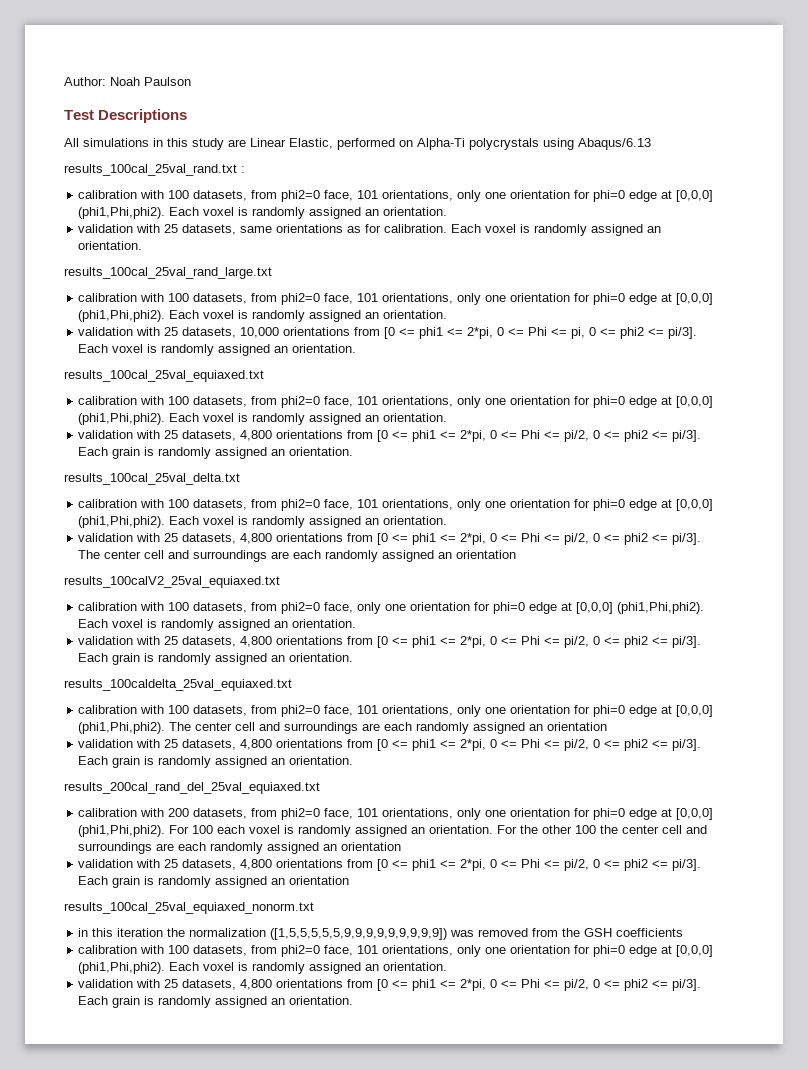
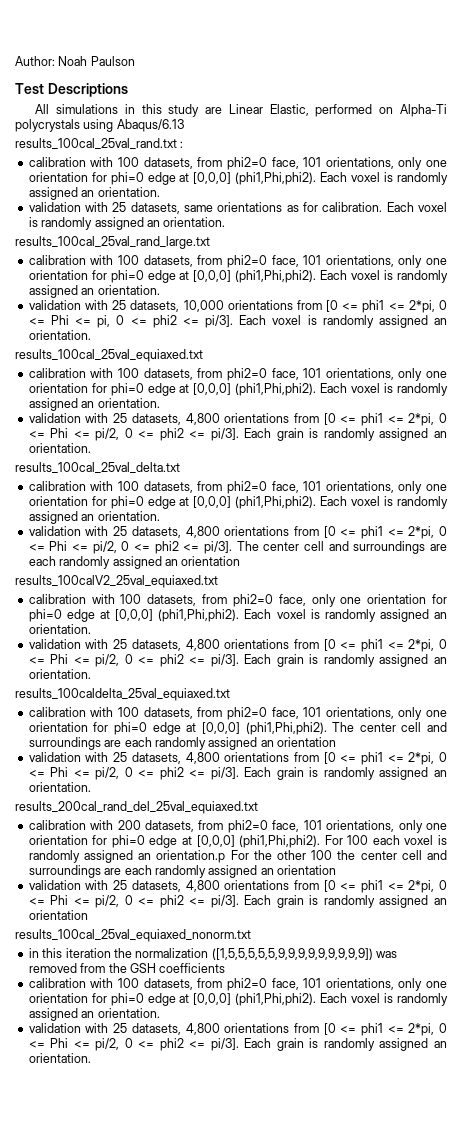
[429,825,494,834] orientation. -> [156,850,226,863] orientation.p

